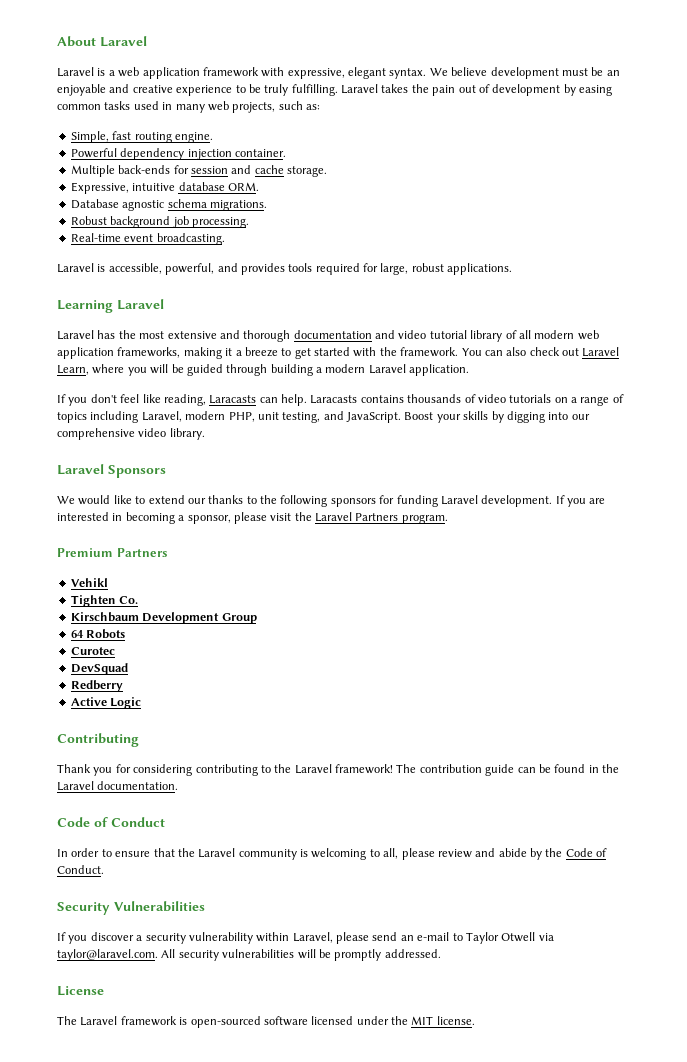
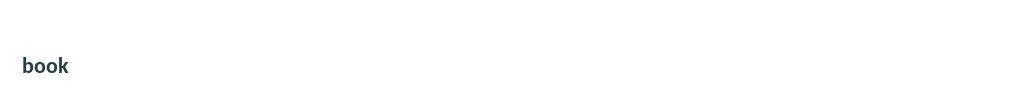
[57,36,147,47] [57,67,620,79] [57,84,612,96] [57,101,320,113] [70,131,213,143] [70,148,286,160] [70,165,327,177] [70,182,259,194] [70,199,267,211] [70,216,249,228] [70,233,225,245] [57,263,513,275] [57,299,164,313] [57,330,599,342] [57,347,620,359] [57,364,470,376] [57,394,624,406] [57,411,590,423] [57,428,205,440] [57,464,166,478] [57,495,606,507] [57,512,448,524] [57,548,167,557] [70,578,108,587] [70,595,139,607] [70,612,257,624] [70,629,126,639] [70,647,115,655] [70,663,128,675] [70,680,123,692] [70,697,142,709] [57,733,139,747] [57,764,619,776] [57,781,179,791] [57,817,165,827] [57,848,608,860] [57,865,104,874] [57,901,205,915] [57,932,554,944] [57,949,441,961] [57,986,104,996] [57,1016,475,1028] About Laravel // Laravel is a web application framework with expressive, elegant syntax. We believe development must be an enjoyable and creative experience to be truly fulfilling. Laravel takes the pain out of development by easing common tasks used in many web projects, such as: // Simple, fast routing engine. // Powerful dependency injection container. // Multiple back-ends for session and cache storage. // Expressive, intuitive database ORM. // Database agnostic schema migrations. // Robust background job processing. // Real-time event broadcasting. // Laravel is accessible, powerful, and provides tools required for large, robust applications. // Learning Laravel // Laravel has the most extensive and thorough documentation and video tutorial library of all modern web application frameworks, making it a breeze to get started with the framework. You can also check out Laravel Learn, where you will be guided through building a modern Laravel application. // If you don't feel like reading, Laracasts can help. Laracasts contains thousands of video tutorials on a range of topics including Laravel, modern PHP, unit testing, and JavaScript. Boost your skills by digging into our comprehensive video library. // Laravel Sponsors // We would like to extend our thanks to the following sponsors for funding Laravel development. If you are interested in becoming a sponsor, please visit the Laravel Partners program. // Premium Partners // Vehikl // Tighten Co. // Kirschbaum Development Group // 64 Robots // Curotec // DevSquad // Redberry // Active Logic // Contributing // Thank you for considering contributing to the Laravel framework! The contribution guide can be found in the Laravel documentation. // Code of Conduct // In order to ensure that the Laravel community is welcoming to all, please review and abide by the Code of Conduct. // Security Vulnerabilities // If you discover a security vulnerability within Laravel, please send an e-mail to Taylor Otwell via taylor@laravel.com. All security vulnerabilities will be promptly addressed. // License // The Laravel framework is open-sourced software licensed under the MIT license. -> [22,57,69,73] book

